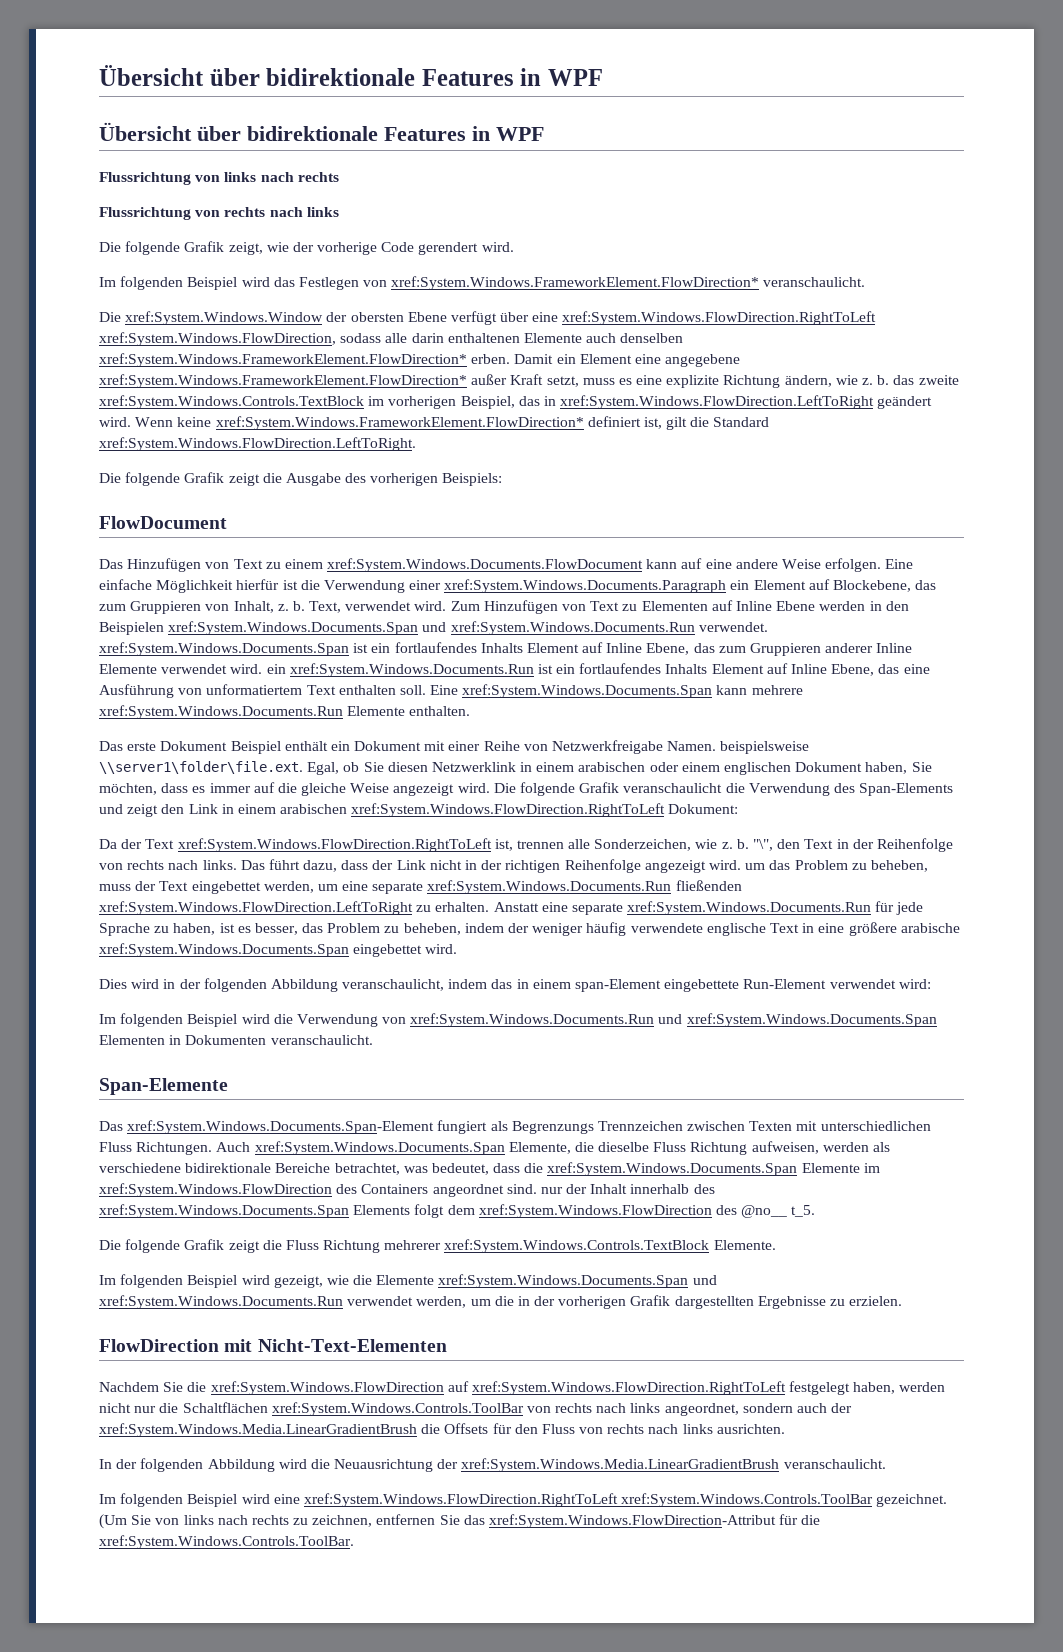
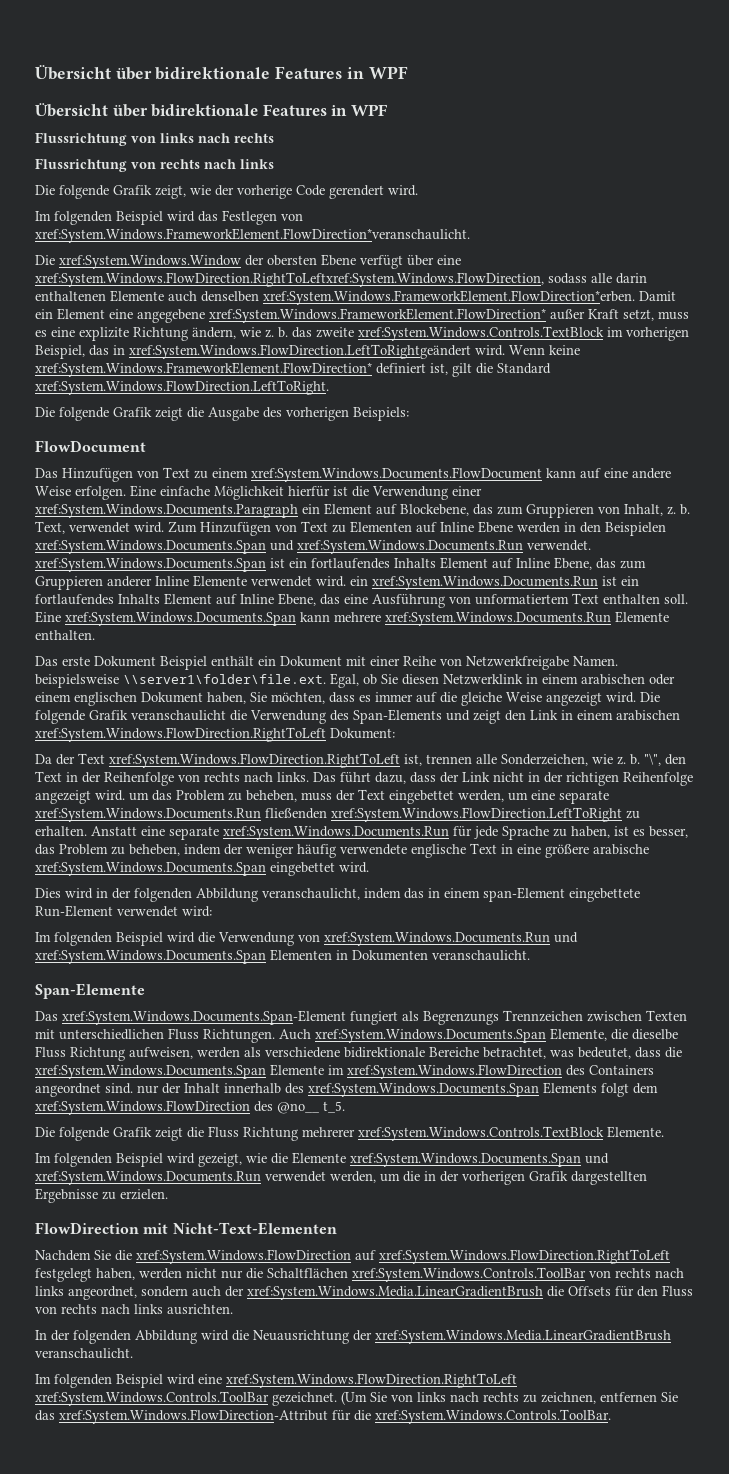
[391,276,866,290] xref:System.Windows.FrameworkElement.FlowDirection* veranschaulicht. -> [35,228,470,243] xref:System.Windows.FrameworkElement.FlowDirection*veranschaulicht.
[562,311,877,325] [99,332,336,346] xref:System.Windows.FlowDirection.RightToLeft xref:System.Windows.FlowDirection, -> [35,272,544,287] xref:System.Windows.FlowDirection.RightToLeftxref:System.Windows.FlowDirection,
[99,353,511,367] xref:System.Windows.FrameworkElement.FlowDirection* erben. -> [263,290,635,305] xref:System.Windows.FrameworkElement.FlowDirection*erben.
[560,395,933,409] xref:System.Windows.FlowDirection.LeftToRight geändert -> [129,344,471,359] xref:System.Windows.FlowDirection.LeftToRightgeändert

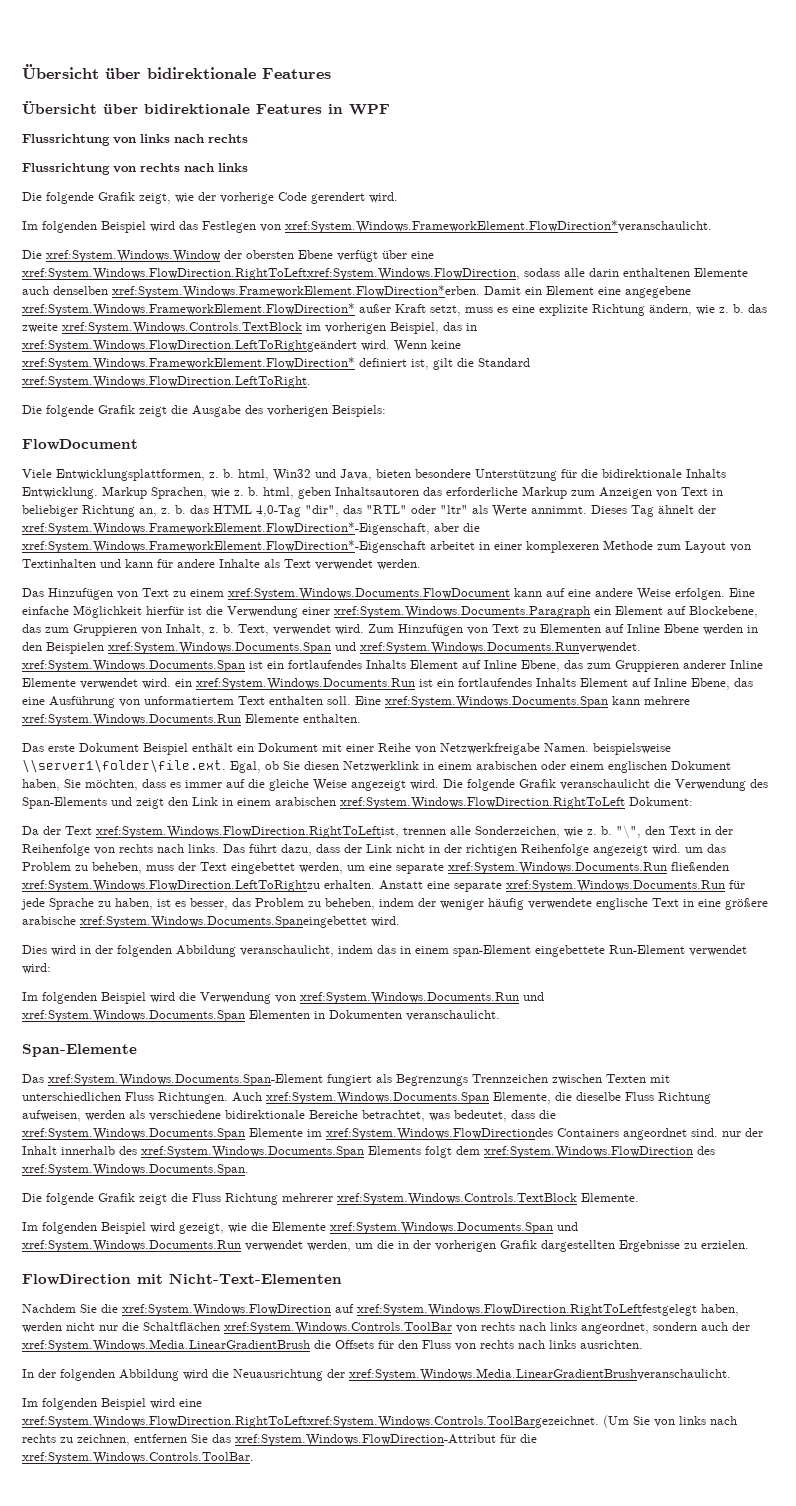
[35,65,408,80] Übersicht über bidirektionale Features in WPF -> [22,64,331,79] Übersicht über bidirektionale Features
(146, 446) none -> [22,469,726,481] [22,486,723,499] [22,504,716,517] [22,522,480,535] [22,540,751,553] [22,559,421,570] // Viele Entwicklungsplattformen, z. b. html, Win32 und Java, bieten besondere Unterstützung für die bidirektionale Inhalts Entwicklung. Markup Sprachen, wie z. b. html, geben Inhaltsautoren das erforderliche Markup zum Anzeigen von Text in beliebiger Richtung an, z. b. das HTML 4,0-Tag "dir", das "RTL" oder "ltr" als Werte annimmt. Dieses Tag ähnelt der xref:System.Windows.FrameworkElement.FlowDirection*-Eigenschaft, aber die xref:System.Windows.FrameworkElement.FlowDirection*-Eigenschaft arbeitet in einer komplexeren Methode zum Layout von Textinhalten und kann für andere Inhalte als Text verwendet werden.
[297,540,591,554] xref:System.Windows.Documents.Run verwendet. -> [360,642,641,654] xref:System.Windows.Documents.Runverwendet.
[109,753,422,768] xref:System.Windows.FlowDirection.RightToLeft ist, -> [96,826,399,838] xref:System.Windows.FlowDirection.RightToLeftist,
[331,807,640,822] xref:System.Windows.FlowDirection.LeftToRight zu -> [22,880,320,892] xref:System.Windows.FlowDirection.LeftToRightzu
[35,862,335,876] xref:System.Windows.Documents.Span eingebettet -> [80,916,367,928] xref:System.Windows.Documents.Spaneingebettet
[347,1064,585,1079] xref:System.Windows.FlowDirection des -> [326,1128,553,1140] xref:System.Windows.FlowDirectiondes
[277,1101,345,1114] @no__ t_5. -> [22,1164,249,1176] xref:System.Windows.Documents.Span.
[379,1249,670,1264] [35,1268,92,1282] xref:System.Windows.FlowDirection.RightToLeft festgelegt -> [357,1304,697,1316] xref:System.Windows.FlowDirection.RightToLeftfestgelegt
[375,1330,671,1344] [35,1348,133,1359] xref:System.Windows.Media.LinearGradientBrush veranschaulicht. -> [349,1368,731,1381] xref:System.Windows.Media.LinearGradientBrushveranschaulicht.
[226,1373,517,1388] [35,1391,337,1406] xref:System.Windows.FlowDirection.RightToLeft xref:System.Windows.Controls.ToolBar gezeichnet. -> [22,1416,599,1428] xref:System.Windows.FlowDirection.RightToLeftxref:System.Windows.Controls.ToolBargezeichnet.

